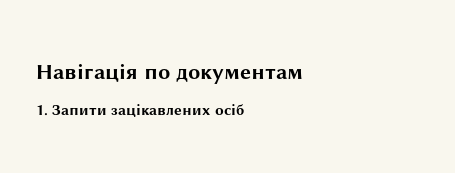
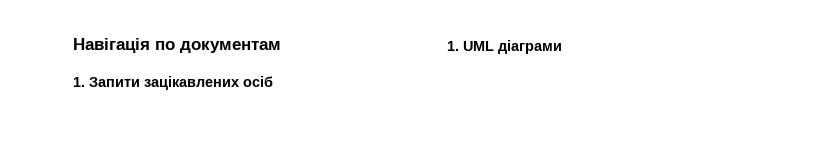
(244, 109) none -> [447,40,562,54] // 1. UML діаграми

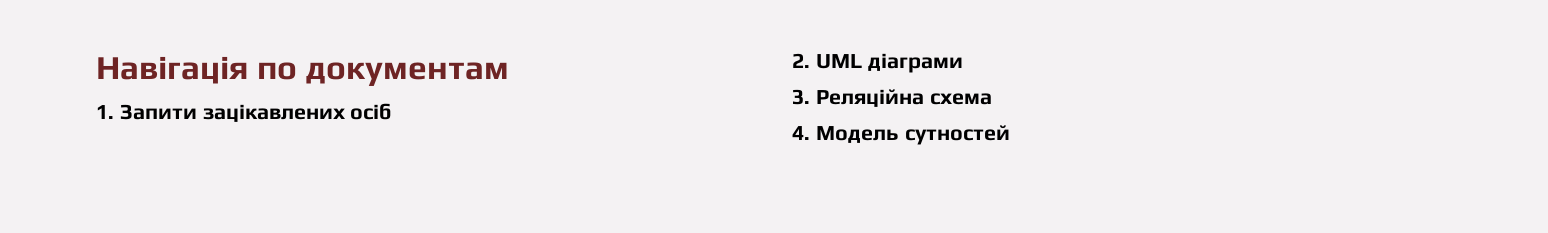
[447,41,459,51] 1. -> [792,53,810,68] 2.
(562, 47) none -> [792,89,992,107] [792,125,1010,145] // 3. Реляційна схема // 4. Модель сутностей

